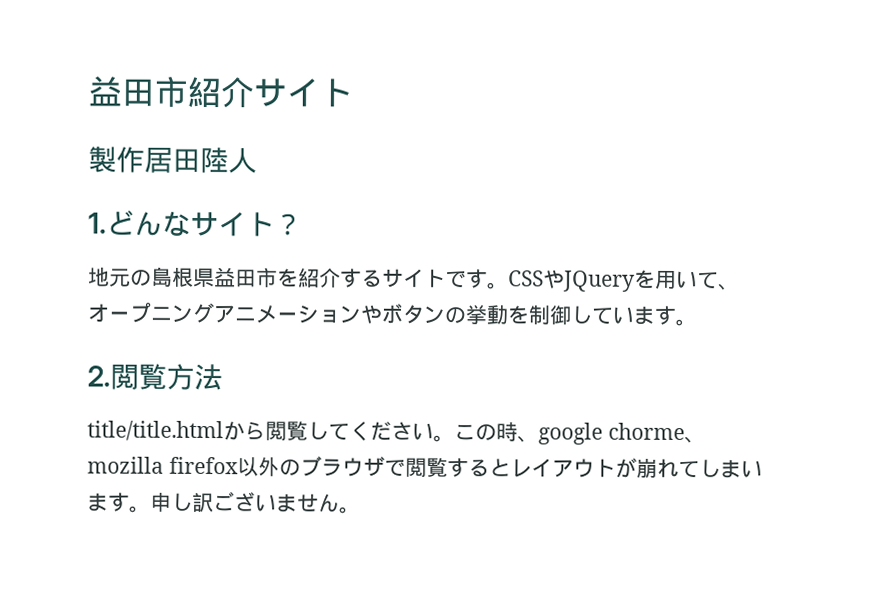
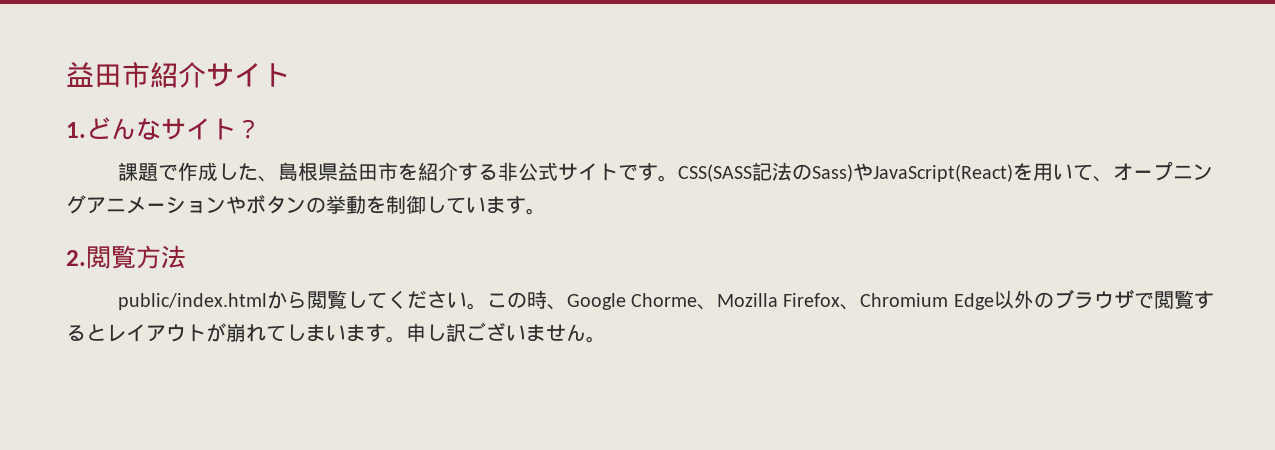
[88,146,257,174] // 製作居田陸人 -> (290, 75) none
[88,267,152,287] 地元の -> [117,162,278,182] 課題で作成した、
(383, 278) none -> [497,162,558,181] 非公式
[508,269,635,292] CSSやJQuery -> [677,162,1013,182] CSS(SASS記法のSass)やJavaScript(React)
[87,420,224,442] title/title.html -> [117,293,267,310] public/index.html
[538,422,706,445] [87,456,239,475] google chorme、mozilla firefox -> [566,293,994,310] Google Chorme、Mozilla Firefox、Chromium Edge

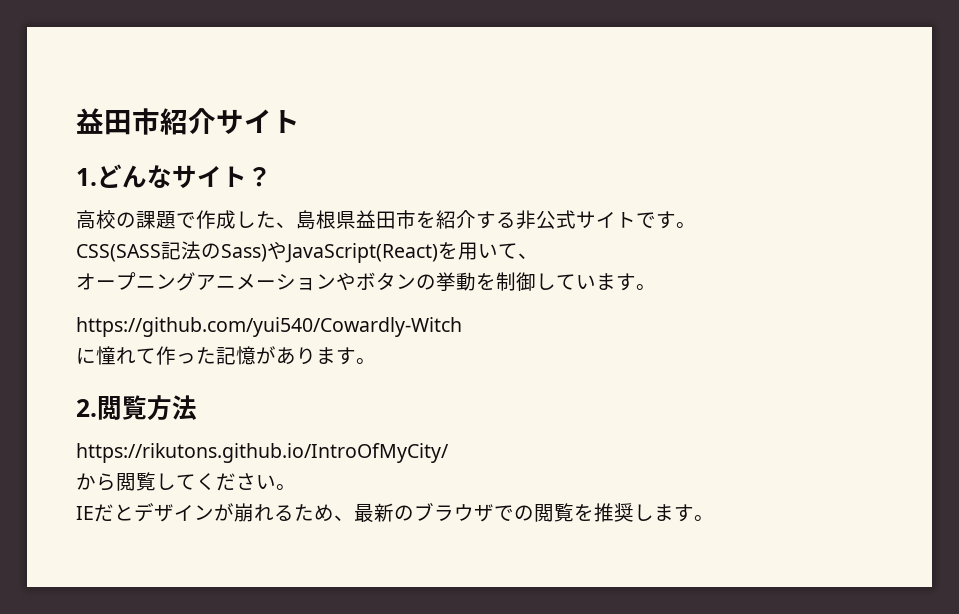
(261, 129) none -> [76,210,136,229] 高校の
(678, 178) none -> (696, 225) //
(1113, 179) none -> (538, 256) //
(546, 211) none -> [76,317,462,337] [76,346,376,365] // https://github.com/yui540/Cowardly-Witch // に憧れて作った記憶があります。
[117,293,267,310] public/index.html -> [76,443,449,463] https://rikutons.github.io/IntroOfMyCity/ //
[486,289,1214,310] [66,322,586,343] この時、Google Chorme、Mozilla Firefox、Chromium Edge以外のブラウザで閲覧するとレイアウトが崩れてしまいます。申し訳ございません -> [76,502,694,522] // IEだとデザインが崩れるため、最新のブラウザでの閲覧を推奨します

